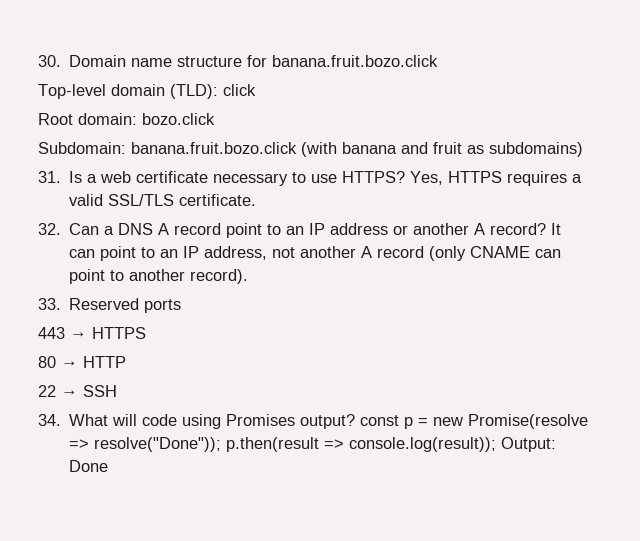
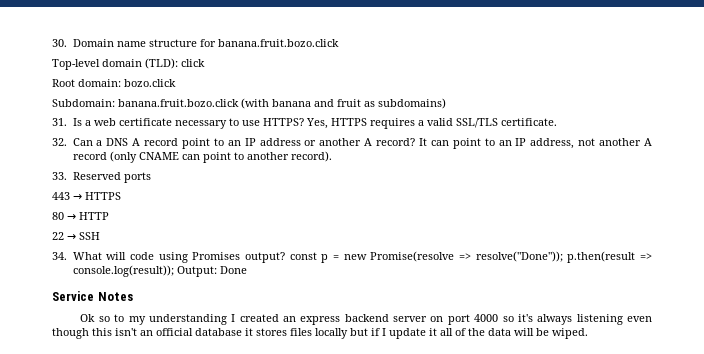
(109, 466) none -> [52,291,133,301] [80,314,652,325] [52,328,588,339] // Service Notes // Ok so to my understanding I created an express backend server on port 4000 so it's always listening even though this isn't an official database it stores files locally but if I update it all of the data will be wiped.

